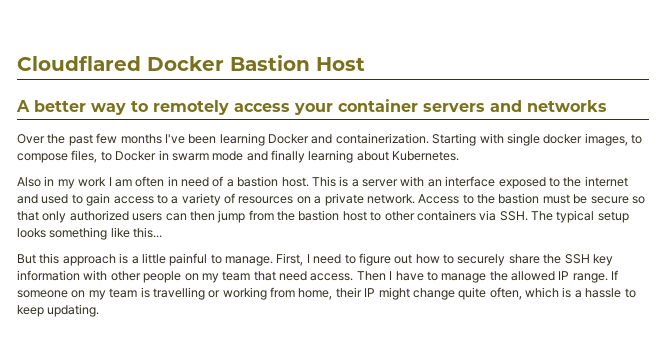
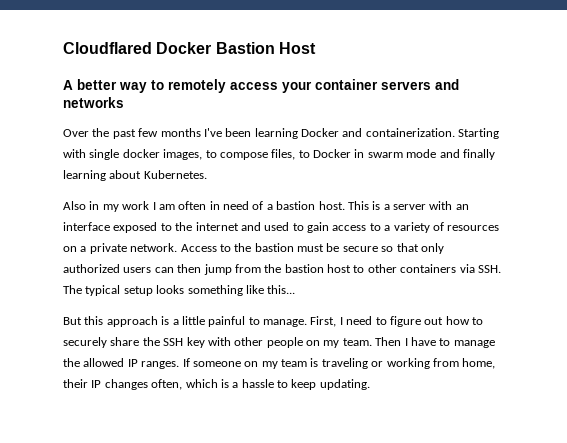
[17,270,80,281] information -> (205, 342) none
[222,271,354,281] team that need access. -> [342,338,372,346] team.
[572,273,608,283] range. -> [141,361,180,369] ranges.
[152,287,205,300] travelling -> [321,358,368,369] traveling
[378,287,487,300] might change quite -> [104,379,148,390] changes

